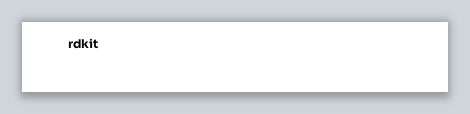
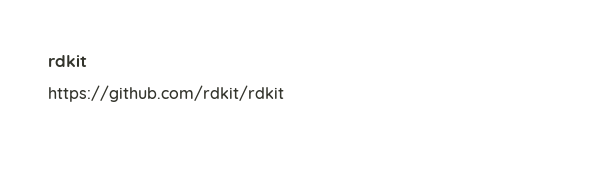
(98, 43) none -> [48,85,284,102] // https://github.com/rdkit/rdkit

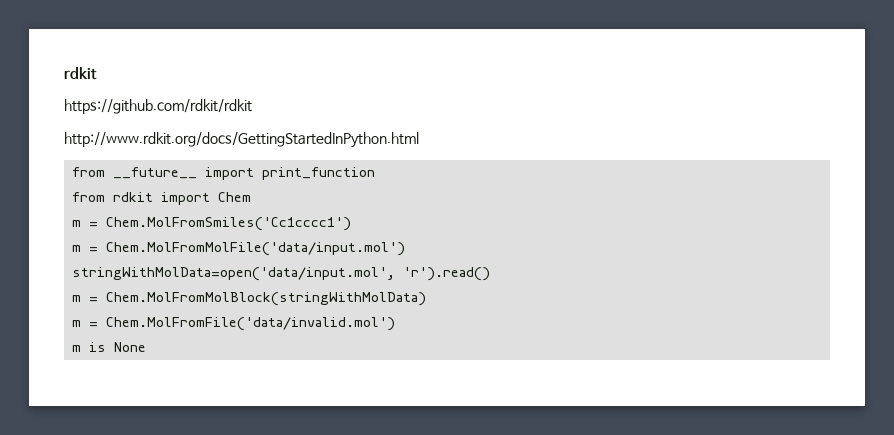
(284, 93) none -> [64,132,419,148] [72,167,376,180] [72,192,252,205] [72,217,352,231] [72,242,406,256] [72,267,491,281] [72,292,427,306] [72,317,396,331] [72,342,147,352] // http://www.rdkit.org/docs/GettingStartedInPython.html // from __future__ import print_function // from rdkit import Chem // m = Chem.MolFromSmiles('Cc1cccc1') // m = Chem.MolFromMolFile('data/input.mol') // stringWithMolData=open('data/input.mol', 'r').read() // m = Chem.MolFromMolBlock(stringWithMolData) // m = Chem.MolFromFile('data/invalid.mol') // m is None

